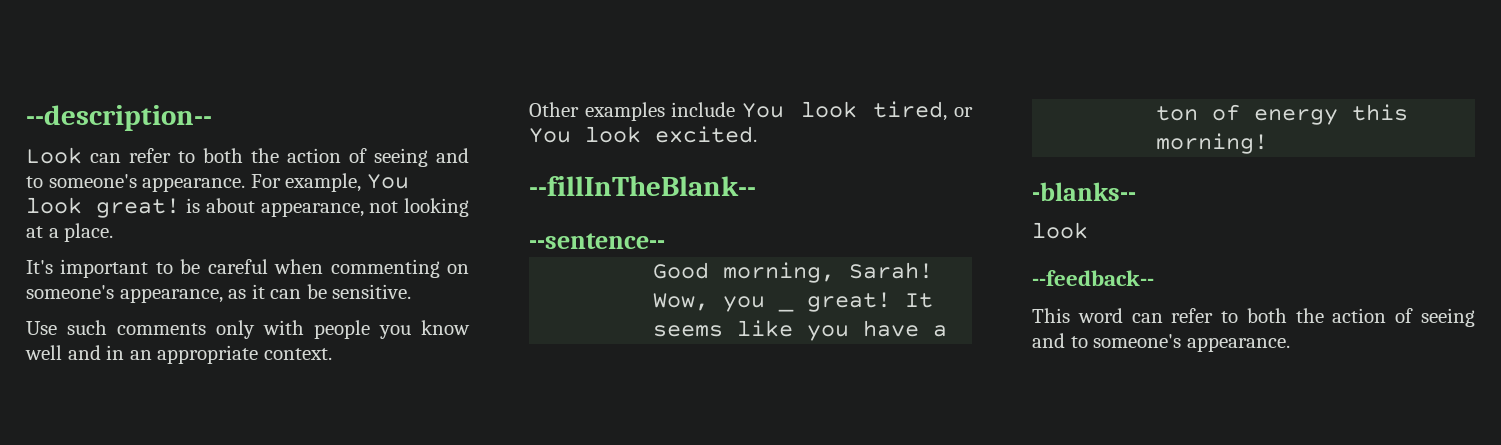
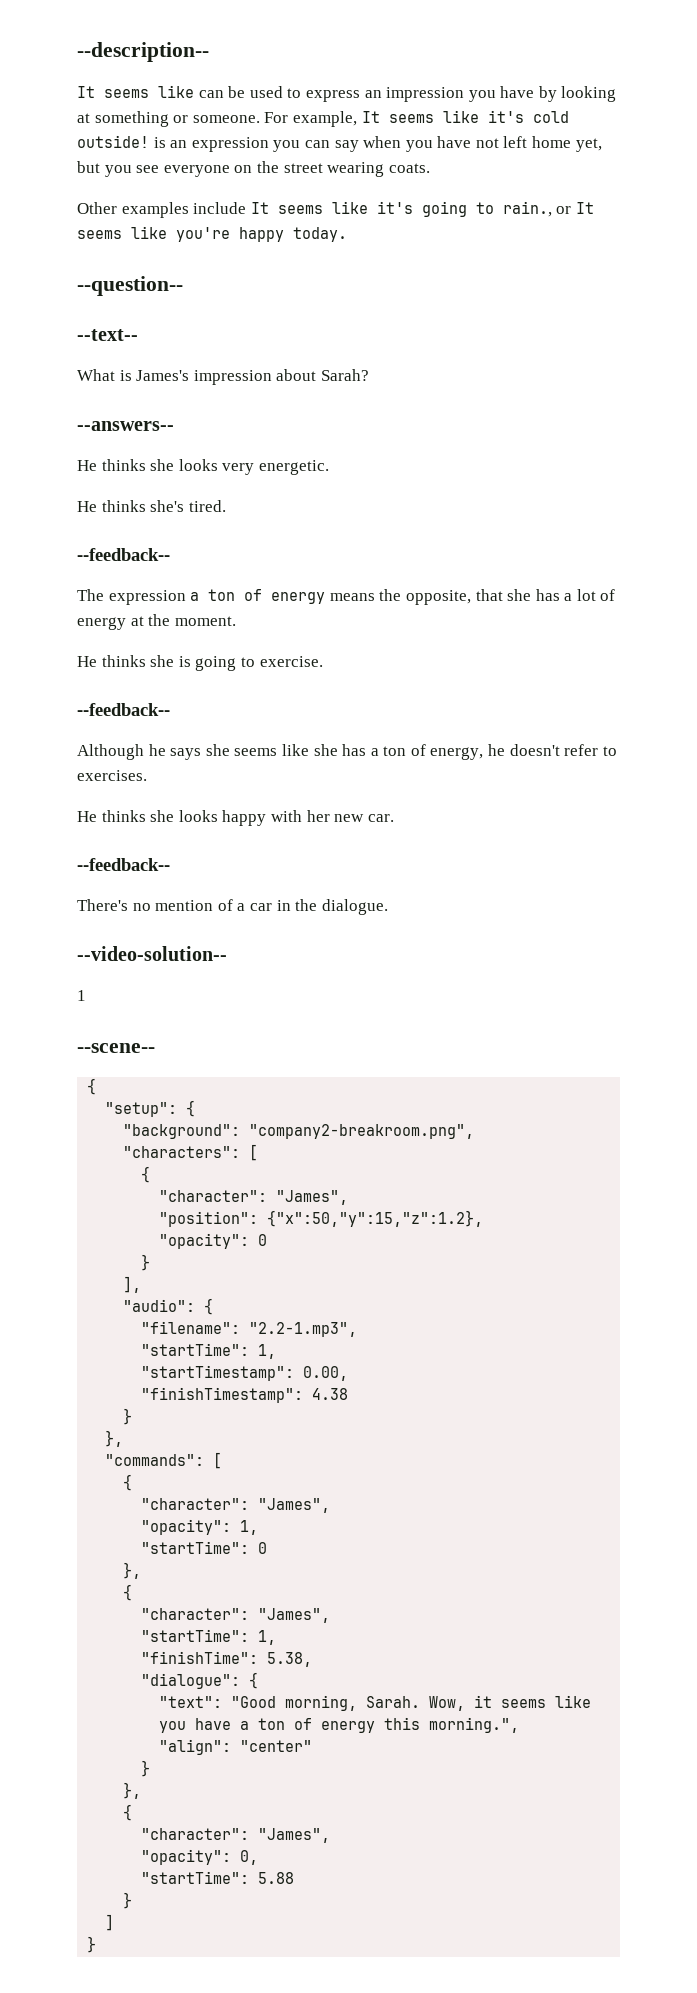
[26,147,469,167] [26,173,409,192] [26,197,469,218] [26,223,114,242] [26,259,469,278] [26,284,412,303] [26,320,470,339] [25,345,332,364] [529,101,973,121] [529,126,757,143] [529,175,756,196] [529,233,665,249] [653,262,934,283] [653,292,934,312] Look can refer to both the action of seeing and to someone's appearance. For example, You look great! is about appearance, not looking at a place. // It's important to be careful when commenting on someone's appearance, as it can be sensitive. // Use such comments only with people you know well and in an appropriate context. // Other examples include You look tired, or You look excited. // --fillInTheBlank-- // --sentence-- // Good morning, Sarah! Wow, you _ great! It -> [77,85,617,102] [77,110,569,127] [77,135,602,152] [77,161,430,177] [77,201,594,218] [77,226,347,242] [77,276,183,296] [77,329,138,341] [77,369,369,385] [77,421,174,431] [77,459,329,475] [77,500,226,512] [77,548,170,561] [77,589,616,605] [77,614,236,630] [77,655,323,671] [77,703,170,716] [77,744,617,760] [77,770,147,781] [77,810,394,826] [77,858,170,871] [77,899,388,915] [77,946,227,961] [77,990,86,1001] [77,1043,155,1053] [87,1078,97,1095] [105,1100,196,1117] [123,1124,475,1139] [123,1144,259,1161] [141,1166,151,1183] [159,1190,349,1205] [159,1210,484,1227] [159,1233,268,1249] [141,1254,151,1271] [123,1276,142,1293] [123,1298,214,1315] [141,1321,358,1337] [141,1343,277,1359] [141,1365,349,1381] [141,1387,349,1403] [123,1408,133,1425] [105,1430,124,1447] [105,1452,223,1469] [123,1474,133,1491] [141,1498,331,1513] [141,1519,259,1535] [141,1541,268,1554] [123,1562,142,1579] [123,1584,133,1601] [141,1608,331,1623] [141,1629,277,1645] [141,1651,313,1667] [141,1672,259,1689] [159,1695,493,1711] It seems like can be used to express an impression you have by looking at something or someone. For example, It seems like it's cold outside! is an expression you can say when you have not left home yet, but you see everyone on the street wearing coats. // Other examples include It seems like it's going to rain., or It seems like you're happy today. // --question-- // --text-- // What is James's impression about Sarah? // --answers-- // He thinks she looks very energetic. // He thinks she's tired. // --feedback-- // The expression a ton of energy means the opposite, that she has a lot of energy at the moment. // He thinks she is going to exercise. // --feedback-- // Although he says she seems like she has a ton of energy, he doesn't refer to exercises. // He thinks she looks happy with her new car. // --feedback-- // There's no mention of a car in the dialogue. // --video-solution-- // 1 // --scene-- // { // "setup": { // "background": "company2-breakroom.png", // "characters": [ // { // "character": "James", // "position": {"x":50,"y":15,"z":1.2}, // "opacity": 0 // } // ], // "audio": { // "filename": "2.2-1.mp3", // "startTime": 1, // "startTimestamp": 0.00, // "finishTimestamp": 4.38 // } // }, // "commands": [ // { // "character": "James", // "opacity": 1, // "startTime": 0 // }, // { // "character": "James", // "startTime": 1, // "finishTime": 5.38, // "dialogue": { // "text": "Good morning, Sarah. Wow, it
[1156,133,1269,154] [1032,182,1136,201] [1032,222,1088,239] [1032,270,1154,286] [1032,308,1475,327] [1032,333,1290,352] morning! // -blanks-- // look // --feedback-- // This word can refer to both the action of seeing and to someone's appearance. -> [429,1717,520,1733] [159,1739,313,1755] [141,1760,151,1777] [123,1782,142,1799] [123,1804,133,1821] [141,1828,331,1843] [141,1849,259,1865] [141,1871,295,1884] [123,1892,133,1909] [105,1914,115,1931] [87,1936,97,1953] morning.", // "align": "center" // } // }, // { // "character": "James", // "opacity": 0, // "startTime": 5.88 // } // ] // }

